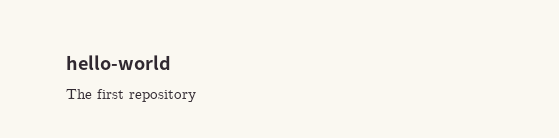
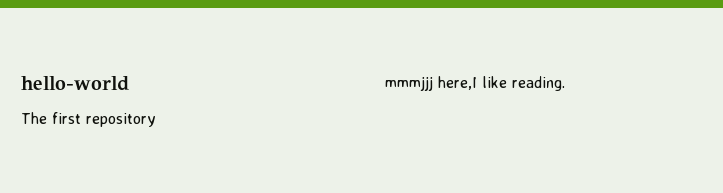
(196, 96) none -> [385,76,565,91] // mmmjjj here,I like reading.

